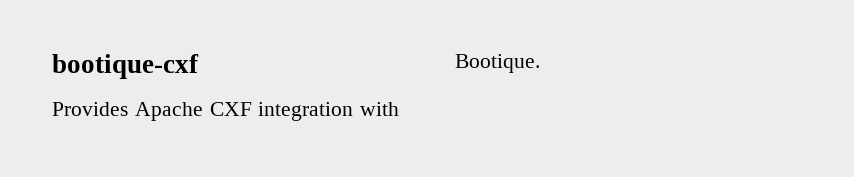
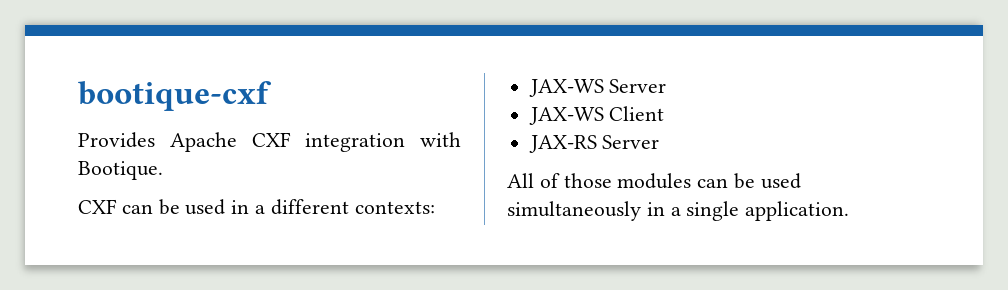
(540, 63) none -> [78,199,435,215] [528,79,667,97] [528,106,665,125] [528,135,660,153] [507,173,801,189] [507,201,850,221] // CXF can be used in a different contexts: // JAX-WS Server // JAX-WS Client // JAX-RS Server // All of those modules can be used simultaneously in a single application.

